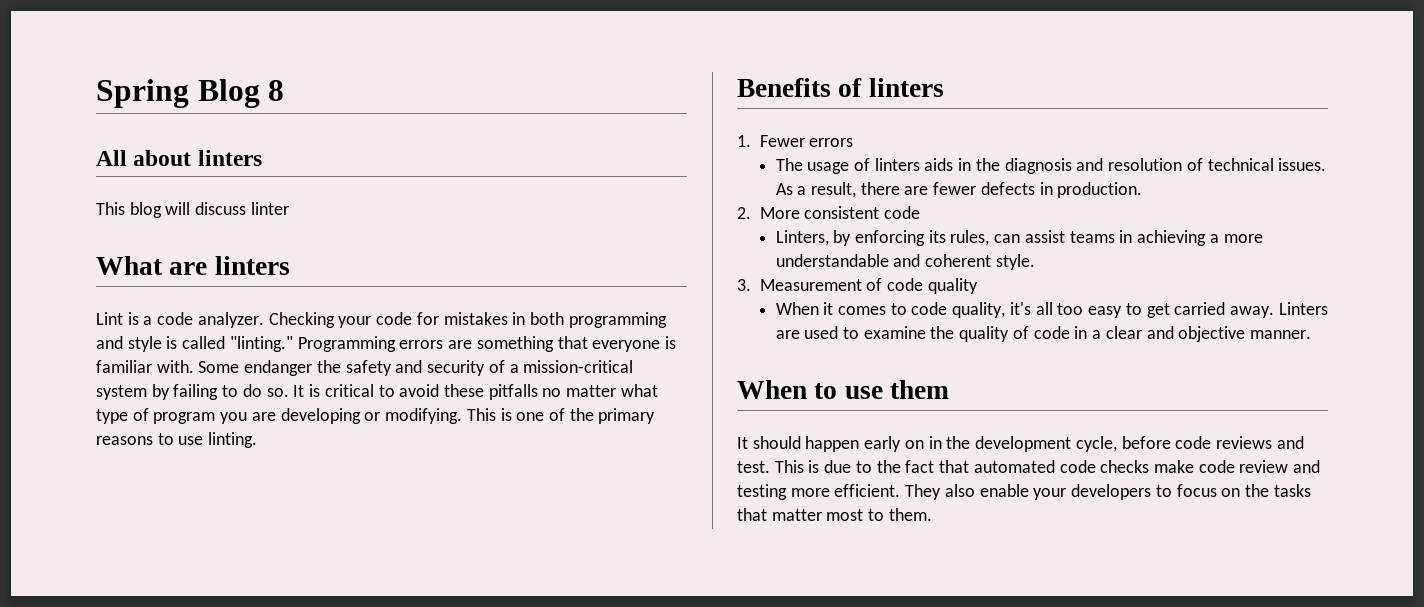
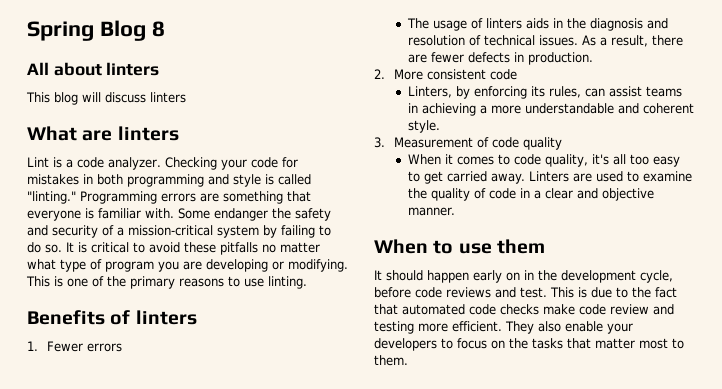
[250,202,289,215] linter -> [150,92,186,103] linters

